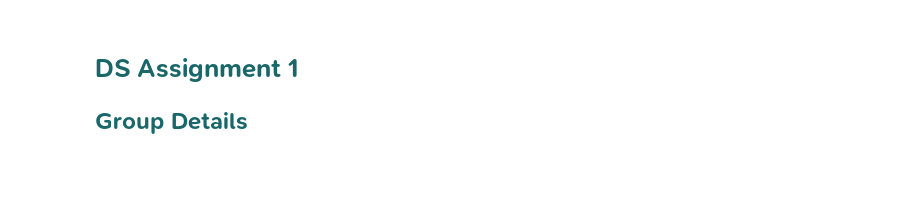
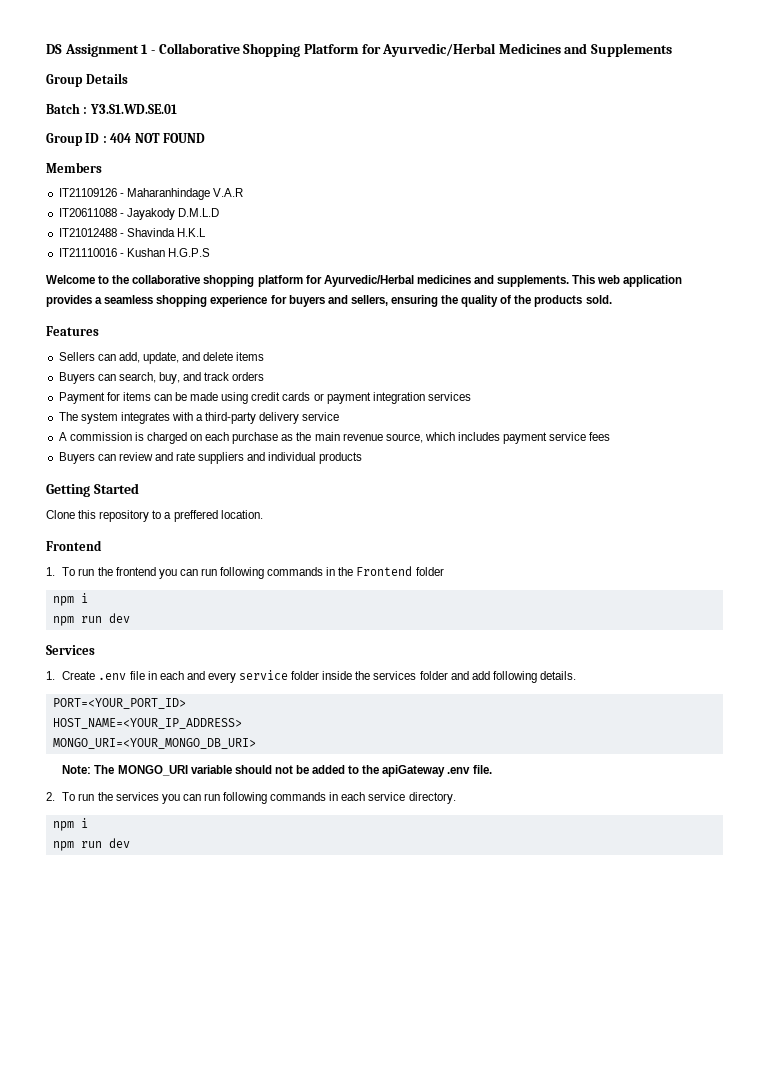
[95,112,248,134] // Group Details -> [150,43,673,57] [46,73,128,87] [46,103,177,114] [46,133,205,146] [46,162,102,173] [58,188,243,200] [58,208,219,220] [58,228,206,237] [58,248,210,257] [46,275,683,287] [46,295,612,307] [46,326,99,336] [58,352,265,364] [58,372,265,384] [58,392,471,404] [58,412,340,424] [58,432,611,444] [58,452,363,464] [46,483,139,497] [46,510,263,522] [46,540,102,551] [46,566,444,579] [52,593,88,606] [52,613,130,626] [46,645,95,655] [46,670,577,683] [52,698,186,709] [52,718,242,729] [52,738,256,749] [62,765,492,777] [46,792,456,804] [52,818,88,831] [52,838,130,851] - Collaborative Shopping Platform for Ayurvedic/Herbal Medicines and Supplements // Group Details // Batch : Y3.S1.WD.SE.01 // Group ID : 404 NOT FOUND // Members // IT21109126 - Maharanhindage V.A.R // IT20611088 - Jayakody D.M.L.D // IT21012488 - Shavinda H.K.L // IT21110016 - Kushan H.G.P.S // Welcome to the collaborative shopping platform for Ayurvedic/Herbal medicines and supplements. This web application provides a seamless shopping experience for buyers and sellers, ensuring the quality of the products sold. // Features // Sellers can add, update, and delete items // Buyers can search, buy, and track orders // Payment for items can be made using credit cards or payment integration services // The system integrates with a third-party delivery service // A commission is charged on each purchase as the main revenue source, which includes payment service fees // Buyers can review and rate suppliers and individual products // Getting Started // Clone this repository to a preffered location. // Frontend // 1. To run the frontend you can run following commands in the Frontend folder // npm i // npm run dev // Services // 1. Create .env file in each and every service folder inside the services folder and add following details. // PORT=<YOUR_PORT_ID> // HOST_NAME=<YOUR_IP_ADDRESS> // MONGO_URI=<YOUR_MONGO_DB_URI> // Note: The MONGO_URI variable should not be added to the apiGateway .env file. // 2. To run the services you can run following commands in each service directory. // npm i // npm run dev

